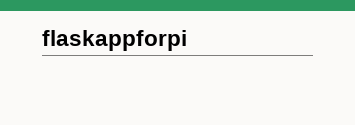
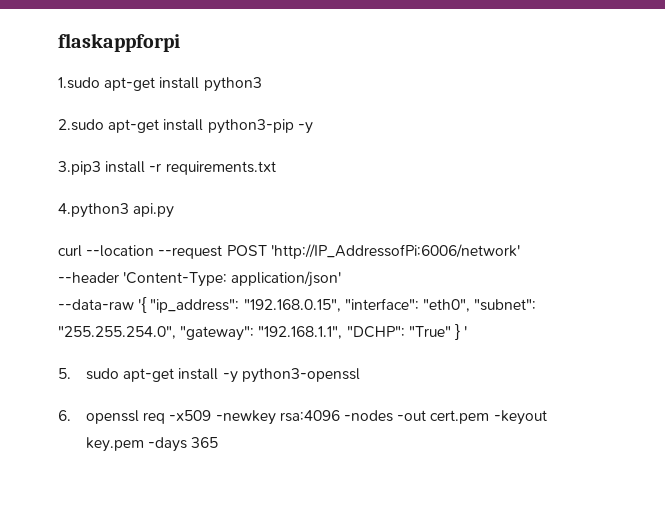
(187, 40) none -> [58,77,262,92] [58,119,313,134] [58,161,276,175] [58,203,175,218] [58,244,520,259] [58,271,342,287] [58,297,537,313] [58,324,468,341] [58,368,360,383] [58,410,547,425] [86,437,219,452] // 1.sudo apt-get install python3 // 2.sudo apt-get install python3-pip -y // 3.pip3 install -r requirements.txt // 4.python3 api.py // curl --location --request POST 'http://IP_AddressofPi:6006/network' // --header 'Content-Type: application/json' // --data-raw '{ "ip_address": "192.168.0.15", "interface": "eth0", "subnet": "255.255.254.0", "gateway": "192.168.1.1", "DCHP": "True" } ' // 5. sudo apt-get install -y python3-openssl // 6. openssl req -x509 -newkey rsa:4096 -nodes -out cert.pem -keyout key.pem -days 365

